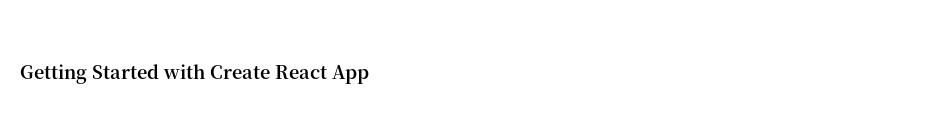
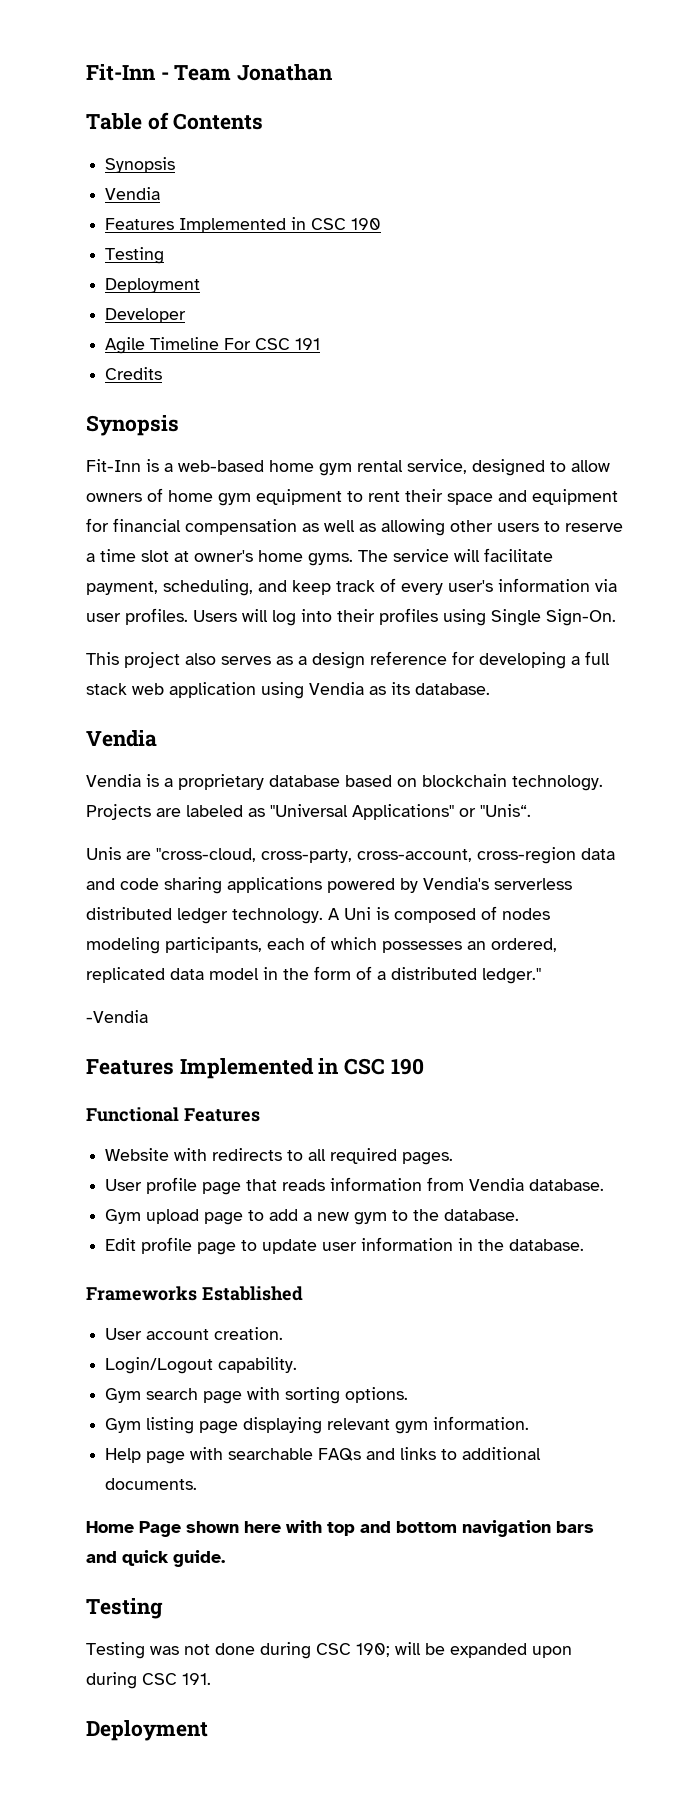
[20,64,369,84] Getting Started with Create React App -> [86,64,334,81] [86,112,264,130] [105,157,176,173] [105,187,161,200] [105,217,382,233] [105,247,165,264] [105,278,201,293] [105,308,187,323] [105,337,321,354] [105,367,163,380] [86,415,179,436] [86,459,610,476] [86,488,618,506] [86,518,623,536] [86,548,553,566] [86,578,617,596] [86,608,616,626] [86,651,610,669] [86,682,490,699] [86,730,157,747] [86,774,603,791] [86,804,531,820] [86,847,615,864] [86,877,572,894] [86,906,550,924] [86,936,557,954] [86,966,541,984] [86,1010,148,1023] [86,1058,424,1079] [86,1107,260,1122] [105,1148,454,1165] [105,1177,605,1195] [105,1209,520,1225] [105,1237,585,1255] [86,1286,303,1301] [105,1327,284,1340] [105,1357,298,1374] [105,1387,409,1404] [105,1416,530,1434] [105,1447,542,1464] [105,1478,198,1490] [86,1520,594,1537] [86,1550,225,1567] [86,1598,163,1619] [86,1642,572,1659] [86,1672,211,1689] [86,1720,208,1741] Fit-Inn - Team Jonathan // Table of Contents // Synopsis // Vendia // Features Implemented in CSC 190 // Testing // Deployment // Developer // Agile Timeline For CSC 191 // Credits // Synopsis // Fit-Inn is a web-based home gym rental service, designed to allow owners of home gym equipment to rent their space and equipment for financial compensation as well as allowing other users to reserve a time slot at owner's home gyms. The service will facilitate payment, scheduling, and keep track of every user's information via user profiles. Users will log into their profiles using Single Sign-On. // This project also serves as a design reference for developing a full stack web application using Vendia as its database. // Vendia // Vendia is a proprietary database based on blockchain technology. Projects are labeled as "Universal Applications" or "Unis“. // Unis are "cross-cloud, cross-party, cross-account, cross-region data and code sharing applications powered by Vendia's serverless distributed ledger technology. A Uni is composed of nodes modeling participants, each of which possesses an ordered, replicated data model in the form of a distributed ledger." // -Vendia // Features Implemented in CSC 190 // Functional Features // Website with redirects to all required pages. // User profile page that reads information from Vendia database. // Gym upload page to add a new gym to the database. // Edit profile page to update user information in the database. // Frameworks Established // User account creation. // Login/Logout capability. // Gym search page with sorting options. // Gym listing page displaying relevant gym information. // Help page with searchable FAQs and links to additional documents. // Home Page shown here with top and bottom navigation bars and quick guide. // Testing // Testing was not done during CSC 190; will be expanded upon during CSC 191. // Deployment

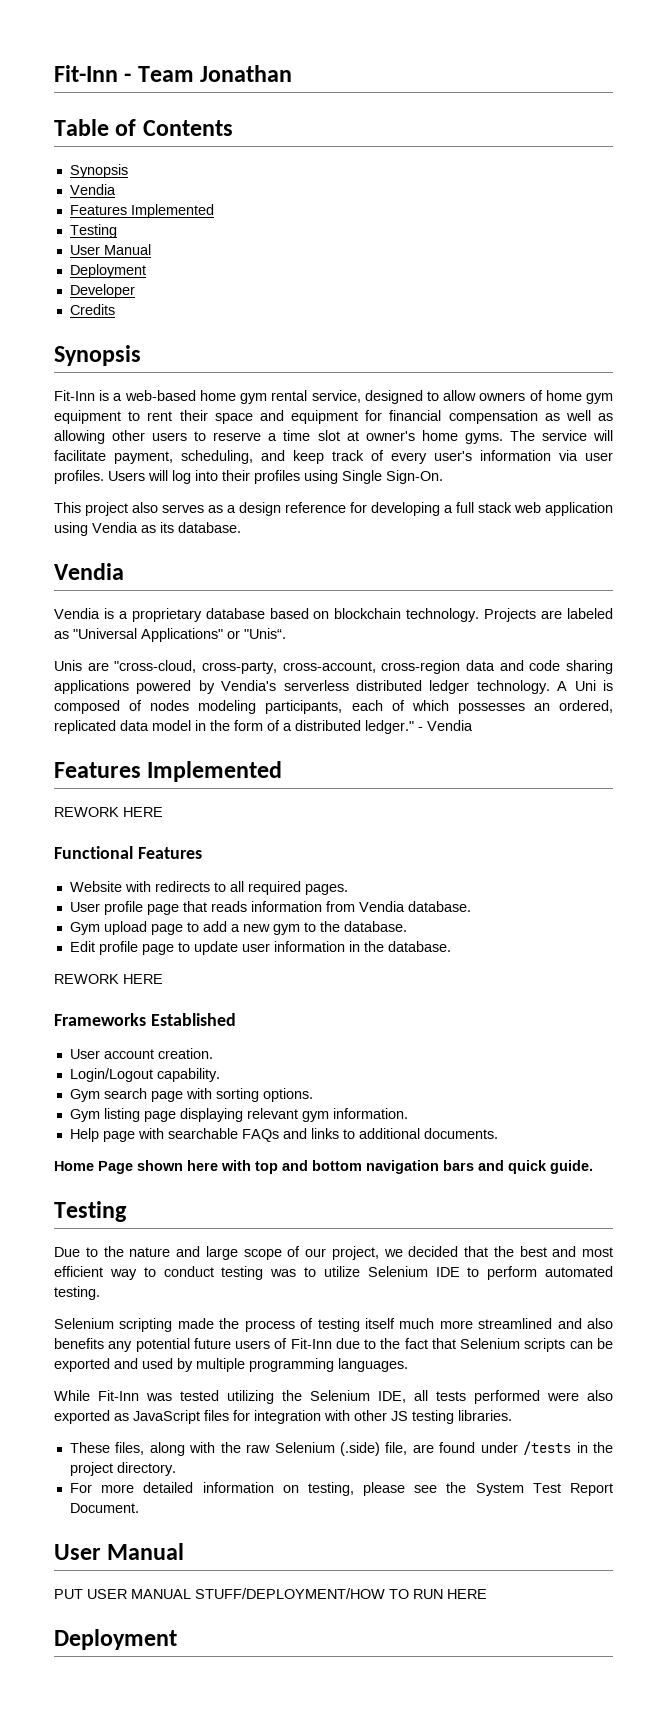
[291,217,382,230] [105,247,165,264] in CSC 190 // Testing -> [69,224,117,238] [69,244,151,255] // Testing // User Manual
[105,337,321,354] // Agile Timeline For CSC 191 -> (135, 291) none
[86,1010,148,1023] [86,1058,424,1079] // -Vendia // Features Implemented in CSC 190 -> [418,720,473,731] [54,761,283,782] [54,807,163,817] - Vendia // Features Implemented // REWORK HERE
(585, 1245) none -> [54,974,163,984] // REWORK HERE
[86,1642,572,1659] [86,1672,211,1689] Testing was not done during CSC 190; will be expanded upon during CSC 191. -> [54,1246,613,1260] [54,1266,613,1280] [54,1286,100,1300] [54,1318,614,1332] [54,1338,613,1352] [54,1358,408,1372] [54,1390,613,1404] [54,1410,512,1424] [69,1441,613,1456] [69,1462,176,1476] [69,1482,613,1496] [69,1503,139,1513] [54,1543,185,1560] [54,1588,487,1599] Due to the nature and large scope of our project, we decided that the best and most efficient way to conduct testing was to utilize Selenium IDE to perform automated testing. // Selenium scripting made the process of testing itself much more streamlined and also benefits any potential future users of Fit-Inn due to the fact that Selenium scripts can be exported and used by multiple programming languages. // While Fit-Inn was tested utilizing the Selenium IDE, all tests performed were also exported as JavaScript files for integration with other JS testing libraries. // These files, along with the raw Selenium (.side) file, are found under /tests in the project directory. // For more detailed information on testing, please see the System Test Report Document. // User Manual // PUT USER MANUAL STUFF/DEPLOYMENT/HOW TO RUN HERE

